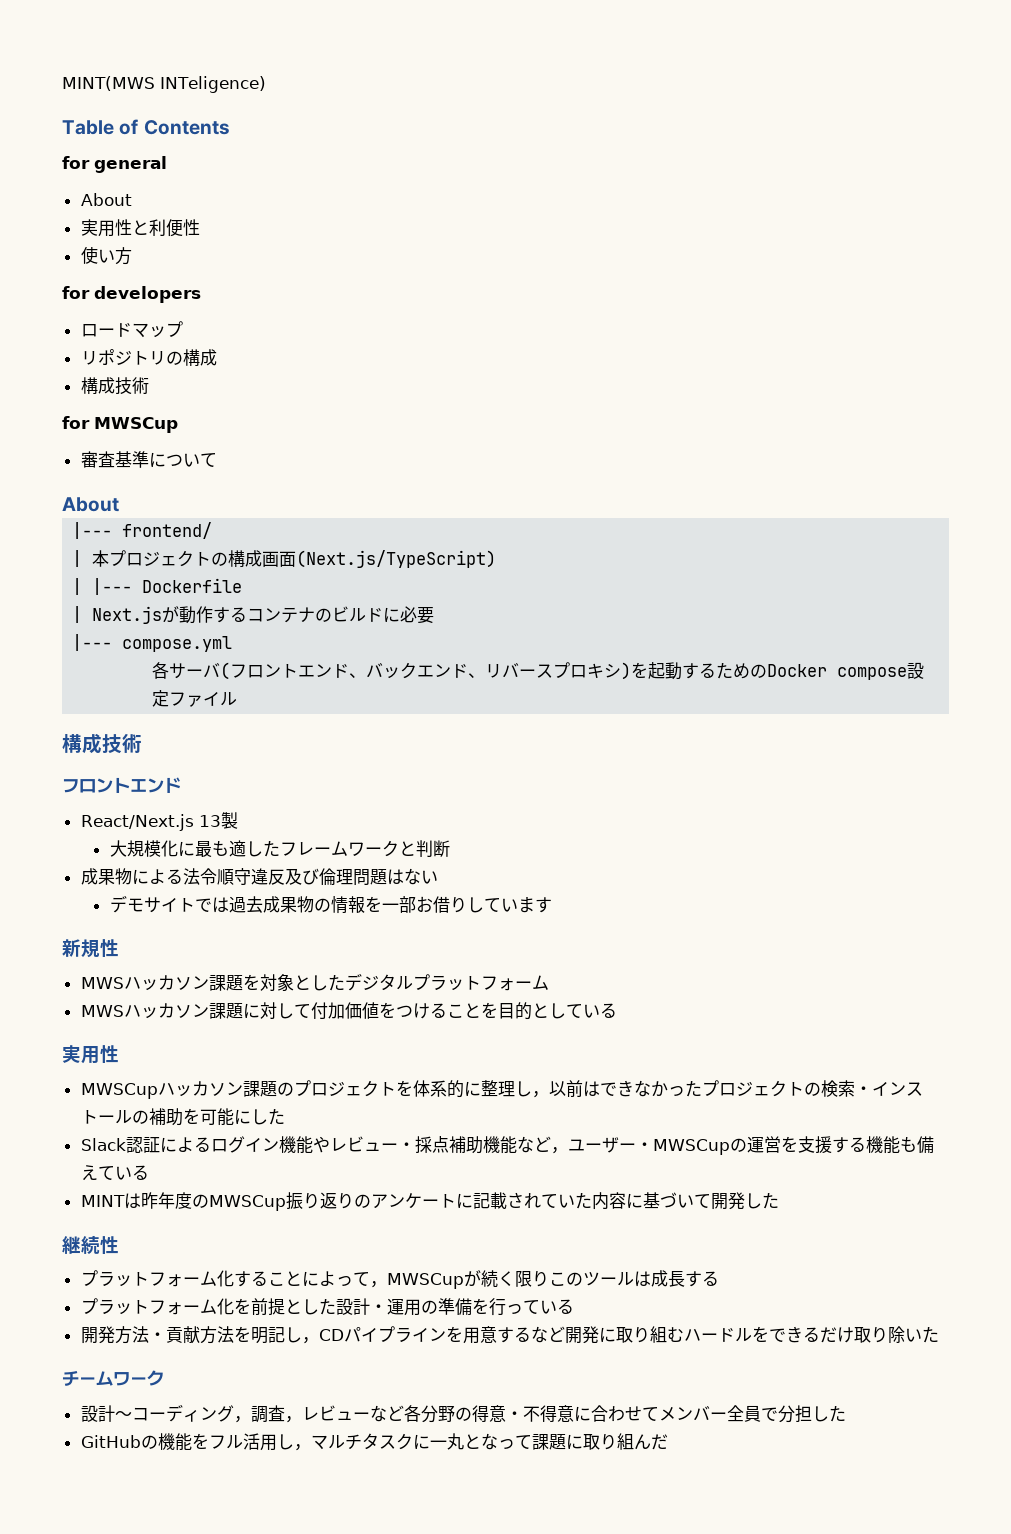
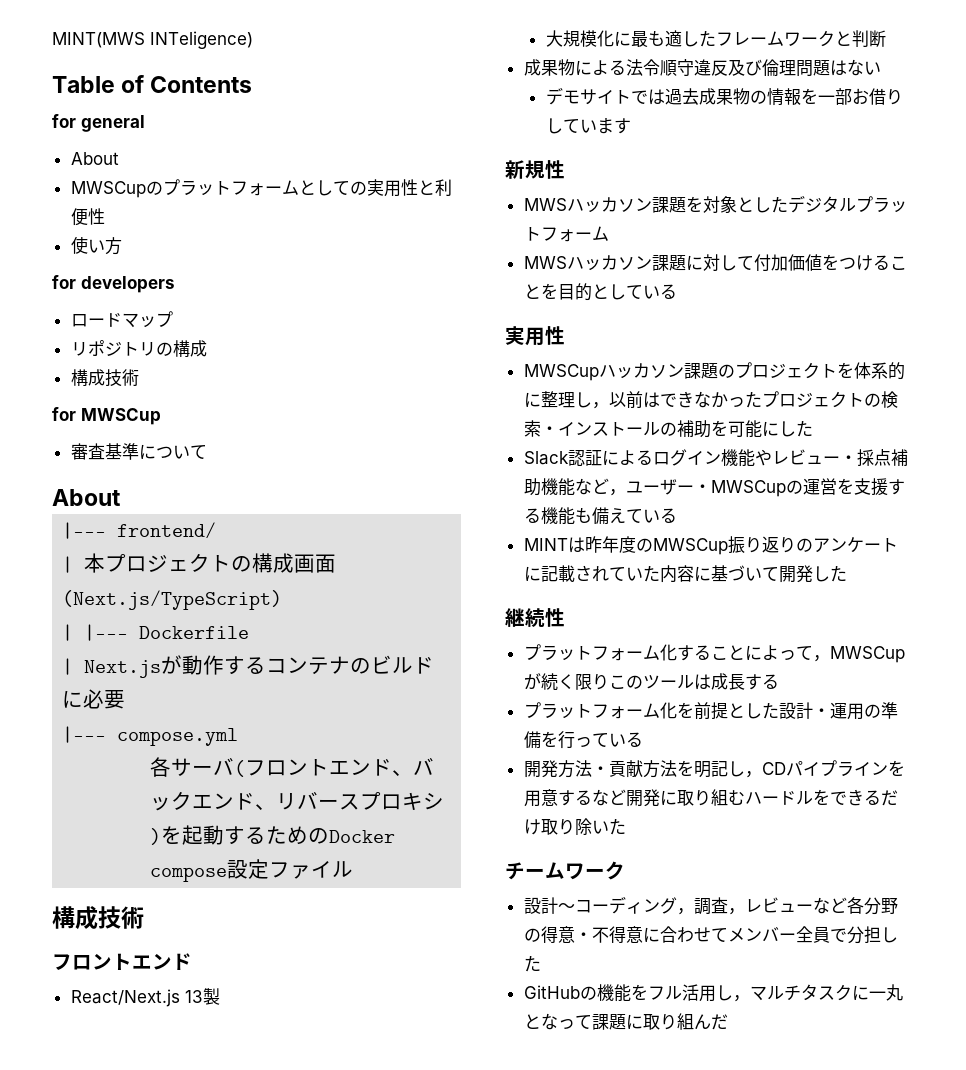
(132, 199) none -> [70,179,367,198] MWSCupのプラットフォームとしての

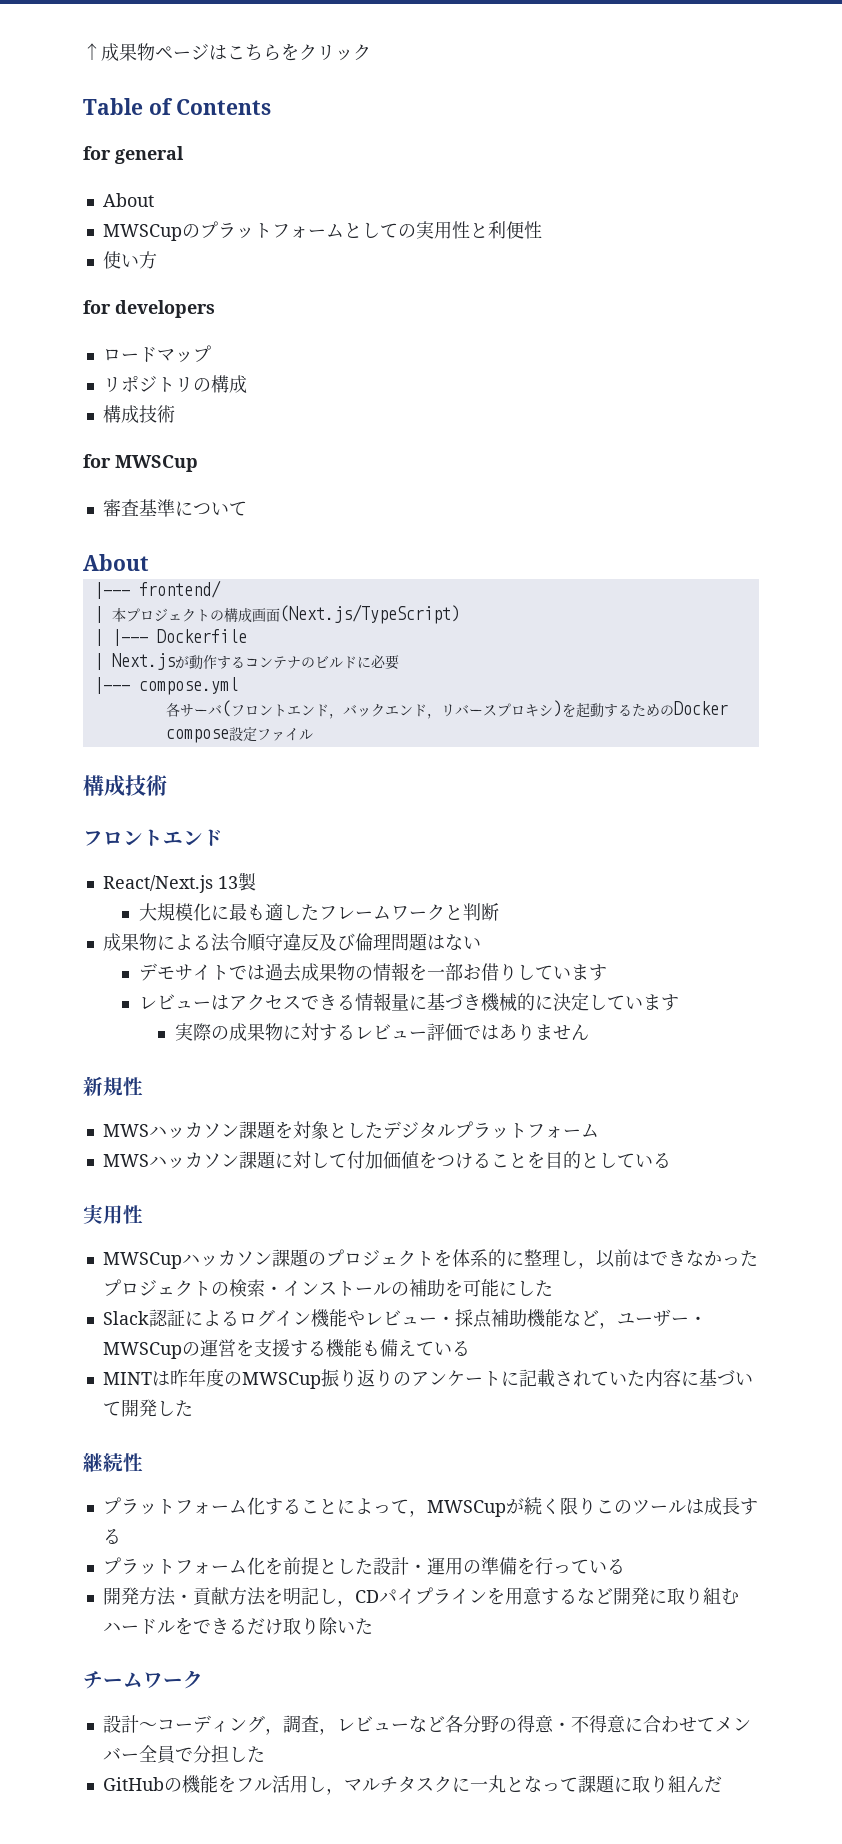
[52,31,253,49] MINT(MWS INTeligence) -> [83,43,371,61] ↑成果物ページはこちらをクリック
[392,770,414,776] 、 -> [328,713,343,719] ，
[255,804,277,810] 、 -> [426,713,441,719] ，
(631, 126) none -> [138,992,679,1012] [174,1023,589,1041] // レビューはアクセスできる情報量に基づき機械的に決定しています // 実際の成果物に対するレビュー評価ではありません

